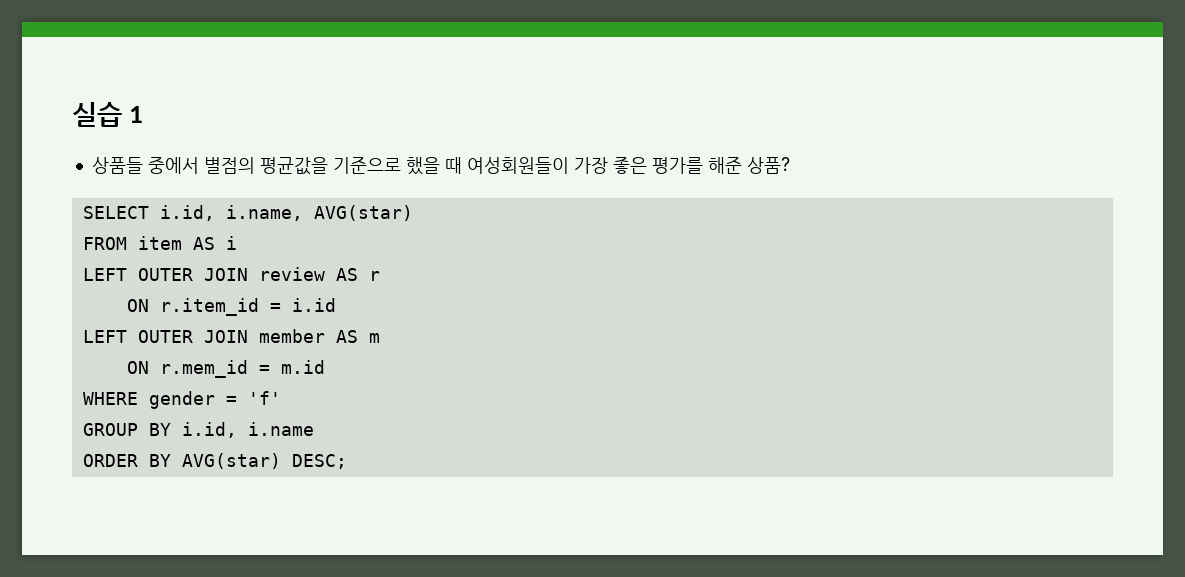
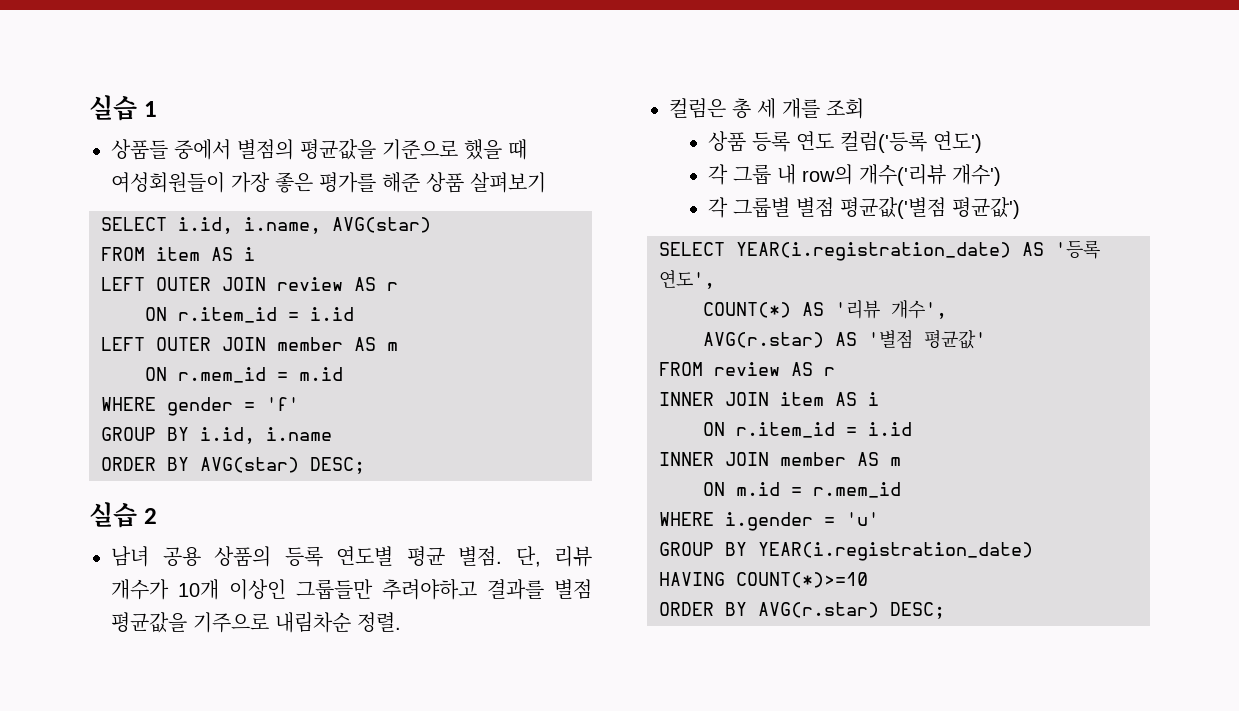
[746,157,790,174] 상품? -> [426,172,546,193] 상품 살펴보기
(347, 461) none -> [89,502,157,528] [111,546,592,567] [111,579,592,600] [111,612,401,633] [669,98,864,119] [708,131,983,153] [708,164,1002,186] [708,197,1021,219] [659,240,1100,261] [659,270,715,289] [703,300,947,319] [703,329,986,349] [659,362,835,376] [659,392,879,406] [703,422,912,438] [659,452,901,466] [703,482,901,498] [659,512,879,531] [659,542,1033,561] [659,572,868,588] [659,602,945,619] // 실습 2 // 남녀 공용 상품의 등록 연도별 평균 별점. 단, 리뷰 개수가 10개 이상인 그룹들만 추려야하고 결과를 별점 평균값을 기주으로 내림차순 정렬. // 컬럼은 총 세 개를 조회 // 상품 등록 연도 컬럼('등록 연도') // 각 그룹 내 row의 개수('리뷰 개수') // 각 그룹별 별점 평균값('별점 평균값') // SELECT YEAR(i.registration_date) AS '등록 연도', // COUNT(*) AS '리뷰 개수', // AVG(r.star) AS '별점 평균값' // FROM review AS r // INNER JOIN item AS i // ON r.item_id = i.id // INNER JOIN member AS m // ON m.id = r.mem_id // WHERE i.gender = 'u' // GROUP BY YEAR(i.registration_date) // HAVING COUNT(*)>=10 // ORDER BY AVG(r.star) DESC;

